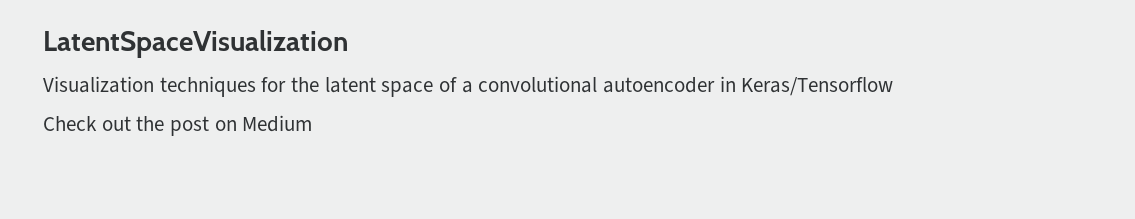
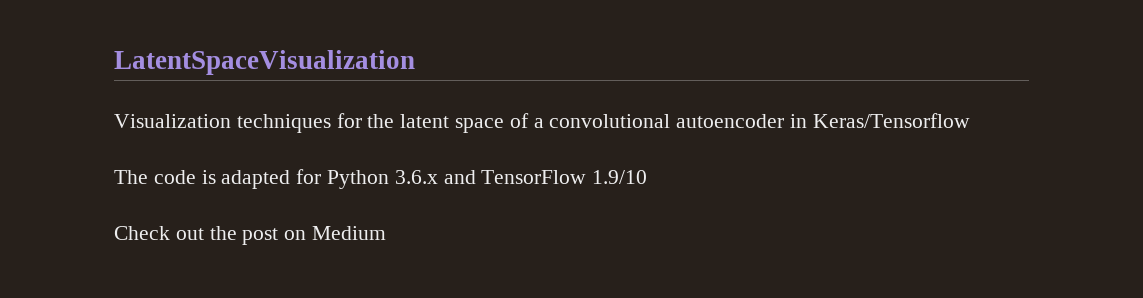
(894, 86) none -> [114,169,648,189] // The code is adapted for Python 3.6.x and TensorFlow 1.9/10

